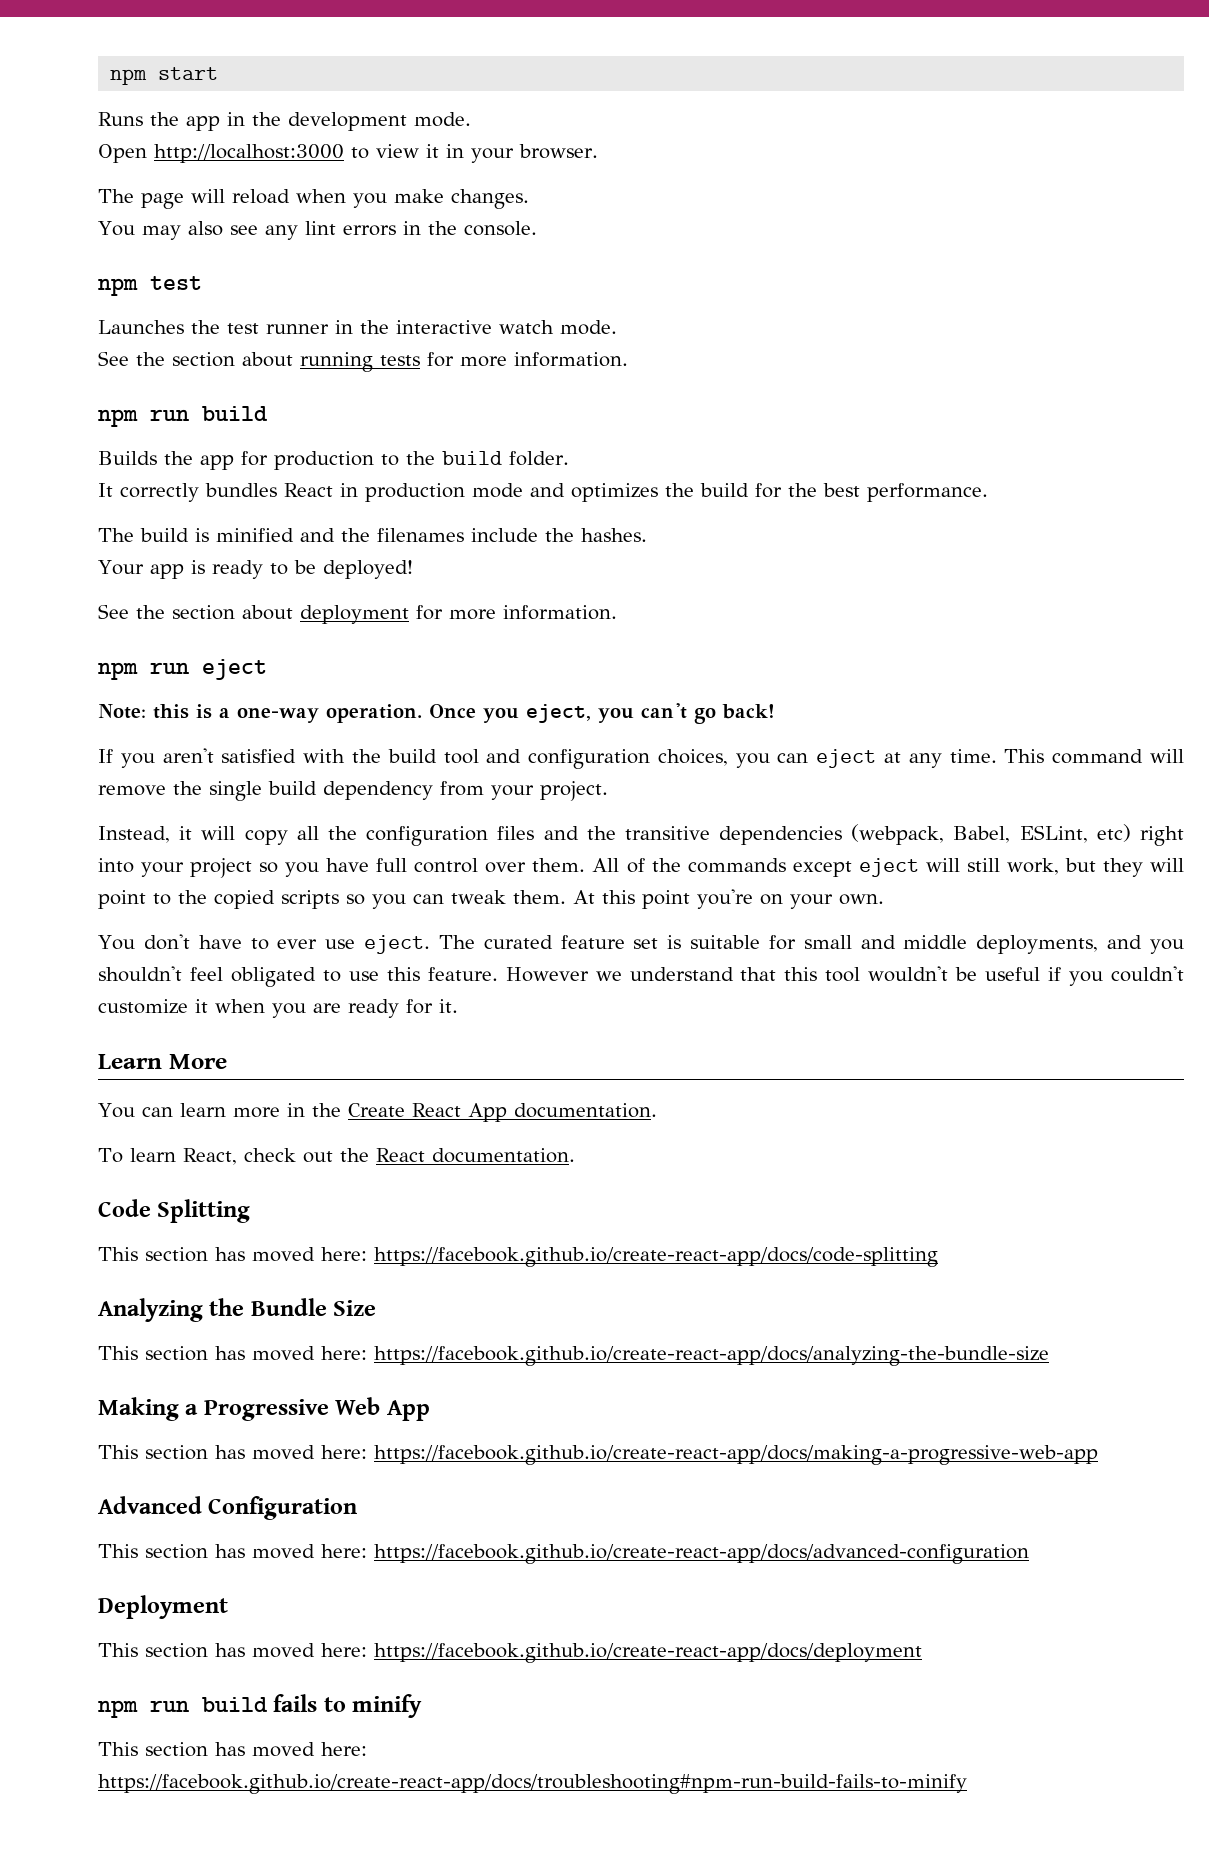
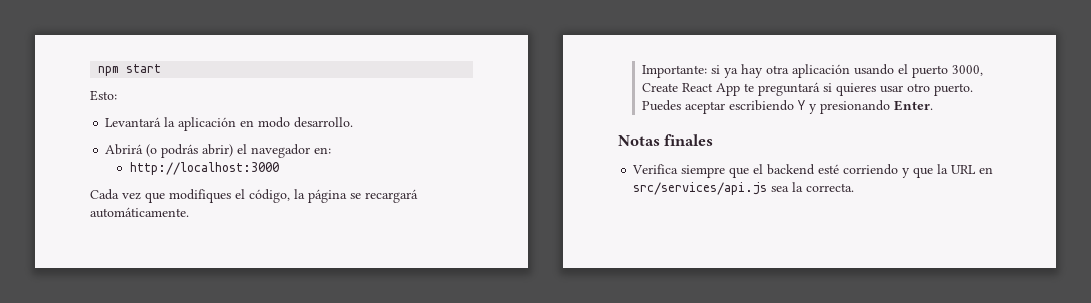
[98,112,471,131] [98,144,598,163] [98,189,529,209] [98,221,537,240] [98,276,202,296] [98,320,617,335] [98,351,628,372] [98,406,268,427] [98,451,569,470] [98,483,988,502] [98,528,647,542] [98,560,413,579] [98,604,617,624] [98,659,267,680] [98,703,775,724] [98,748,1184,769] [98,781,608,801] [98,824,1184,846] [98,858,1184,878] [98,889,884,909] [98,934,1185,954] [98,966,1185,987] [98,999,458,1018] [98,1054,227,1069] [98,1103,657,1122] [98,1148,575,1165] [98,1199,251,1223] [98,1247,938,1267] [98,1298,377,1322] [98,1346,1049,1366] [98,1397,430,1421] [98,1445,1098,1465] [98,1496,358,1520] [98,1544,1029,1564] [98,1595,228,1619] [98,1643,922,1663] [98,1694,423,1718] [98,1742,367,1757] [98,1774,967,1794] Runs the app in the development mode. // Open http://localhost:3000 to view it in your browser. // The page will reload when you make changes. // You may also see any lint errors in the console. // npm test // Launches the test runner in the interactive watch mode. // See the section about running tests for more information. // npm run build // Builds the app for production to the build folder. // It correctly bundles React in production mode and optimizes the build for the best performance. // The build is minified and the filenames include the hashes. // Your app is ready to be deployed! // See the section about deployment for more information. // npm run eject // Note: this is a one-way operation. Once you eject, you can't go back! // If you aren't satisfied with the build tool and configuration choices, you can eject at any time. This command will remove the single build dependency from your project. // Instead, it will copy all the configuration files and the transitive dependencies (webpack, Babel, ESLint, etc) right into your project so you have full control over them. All of the commands except eject will still work, but they will point to the copied scripts so you can tweak them. At this point you're on your own. // You don't have to ever use eject. The curated feature set is suitable for small and middle deployments, and you shouldn't feel obligated to use this feature. However we understand that this tool wouldn't be useful if you couldn't customize it when you are ready for it. // Learn More // You can learn more in the Create React App documentation. // To learn React, check out the React documentation. // Code Splitting // This section has moved here: https://facebook.github.io/create-react-app/docs/code-splitting // Analyzing the Bundle Size // This section has moved here: https://facebook.github.io/create-react-app/docs/analyzing-the-bundle-size // Making a Progressive Web App // This section has moved here: https://facebook.github.io/create-react-app/docs/making-a-progressive-web-app // Advanced Configuration // This section has moved here: https://facebook.github.io/create-react-app/docs/advanced-configuration // Deployment // This section has moved here: https://facebook.github.io/create-react-app/docs/deployment // npm run build fails to minify // This section has moved here: https://facebook.github.io/create-react-app/docs/troubleshooting#npm-run-build-fails-to-minify -> [90,90,117,101] [105,117,354,131] [105,144,332,158] [129,162,279,175] [90,189,418,203] [90,207,189,218] [642,64,984,78] [642,82,974,96] [642,100,934,114] [618,134,714,146] [632,164,994,178] [633,182,855,195] Esto: // Levantará la aplicación en modo desarrollo. // Abrirá (o podrás abrir) el navegador en: // http://localhost:3000 // Cada vez que modifiques el código, la página se recargará automáticamente. // Importante: si ya hay otra aplicación usando el puerto 3000, Create React App te preguntará si quieres usar otro puerto. Puedes aceptar escribiendo Y y presionando Enter. // Notas finales // Verifica siempre que el backend esté corriendo y que la URL en src/services/api.js sea la correcta.

